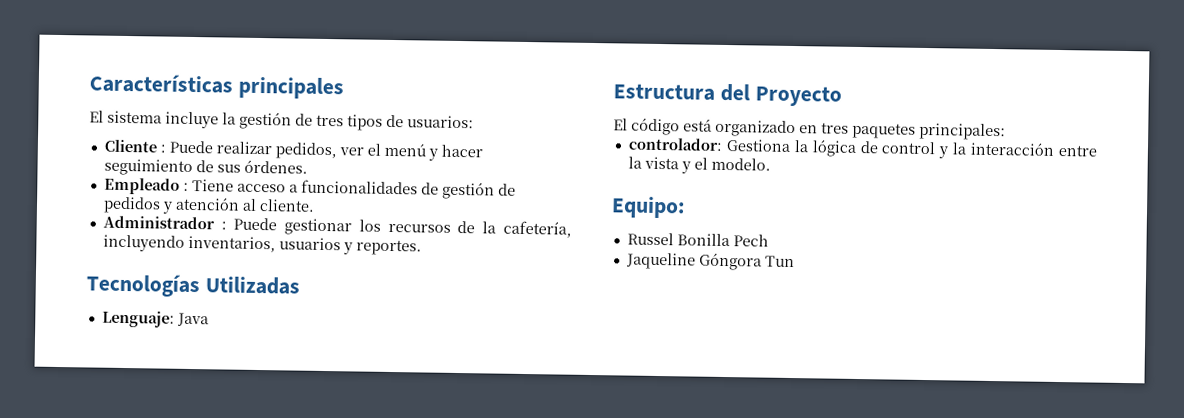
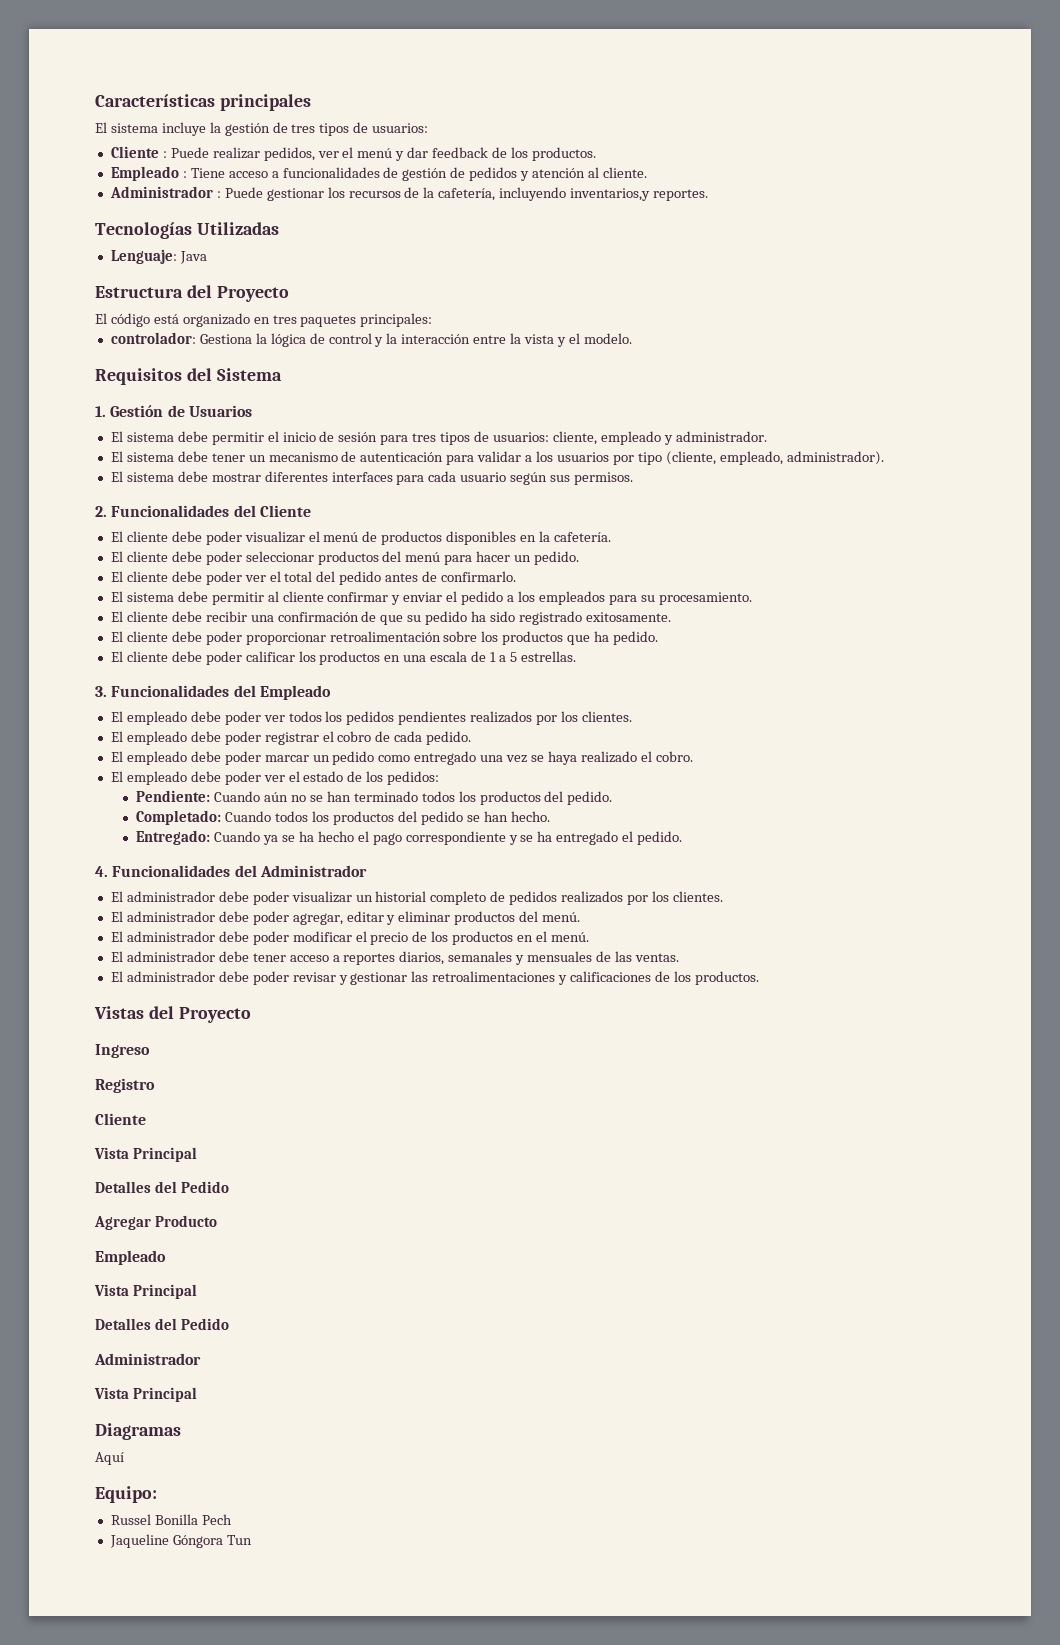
[440,144,483,158] [103,158,308,176] hacer seguimiento de sus órdenes. -> [407,147,596,161] dar feedback de los productos.
[187,235,353,255] inventarios, usuarios y -> [570,188,651,201] inventarios,y
(771, 164) none -> [95,368,282,385] [95,405,252,417] [110,431,767,445] [110,451,884,465] [110,471,634,485] [95,505,311,517] [110,531,611,545] [110,551,580,565] [110,571,517,585] [110,591,752,605] [110,611,671,625] [110,631,659,645] [110,651,576,665] [95,685,331,700] [110,711,632,725] [110,731,472,745] [110,751,693,765] [110,771,440,785] [136,790,613,805] [136,810,550,825] [136,830,683,845] [95,865,367,877] [110,891,723,905] [110,911,581,925] [110,931,589,945] [110,951,679,965] [110,971,759,985] [94,1006,251,1023] [95,1044,150,1058] [95,1078,155,1093] [95,1113,146,1125] [94,1147,197,1162] [95,1181,229,1193] [94,1215,217,1230] [95,1250,166,1265] [94,1284,197,1299] [95,1318,229,1330] [94,1353,201,1365] [94,1387,197,1402] [95,1423,181,1440] [95,1452,124,1465] // Requisitos del Sistema // 1. Gestión de Usuarios // El sistema debe permitir el inicio de sesión para tres tipos de usuarios: cliente, empleado y administrador. // El sistema debe tener un mecanismo de autenticación para validar a los usuarios por tipo (cliente, empleado, administrador). // El sistema debe mostrar diferentes interfaces para cada usuario según sus permisos. // 2. Funcionalidades del Cliente // El cliente debe poder visualizar el menú de productos disponibles en la cafetería. // El cliente debe poder seleccionar productos del menú para hacer un pedido. // El cliente debe poder ver el total del pedido antes de confirmarlo. // El sistema debe permitir al cliente confirmar y enviar el pedido a los empleados para su procesamiento. // El cliente debe recibir una confirmación de que su pedido ha sido registrado exitosamente. // El cliente debe poder proporcionar retroalimentación sobre los productos que ha pedido. // El cliente debe poder calificar los productos en una escala de 1 a 5 estrellas. // 3. Funcionalidades del Empleado // El empleado debe poder ver todos los pedidos pendientes realizados por los clientes. // El empleado debe poder registrar el cobro de cada pedido. // El empleado debe poder marcar un pedido como entregado una vez se haya realizado el cobro. // El empleado debe poder ver el estado de los pedidos: // Pendiente: Cuando aún no se han terminado todos los productos del pedido. // Completado: Cuando todos los productos del pedido se han hecho. // Entregado: Cuando ya se ha hecho el pago correspondiente y se ha entregado el pedido. // 4. Funcionalidades del Administrador // El administrador debe poder visualizar un historial completo de pedidos realizados por los clientes. // El administrador debe poder agregar, editar y eliminar productos del menú. // El administrador debe poder modificar el precio de los productos en el menú. // El administrador debe tener acceso a reportes diarios, semanales y mensuales de las ventas. // El administrador debe poder revisar y gestionar las retroalimentaciones y calificaciones de los productos. // Vistas del Proyecto // Ingreso // Registro // Cliente // Vista Principal // Detalles del Pedido // Agregar Producto // Empleado // Vista Principal // Detalles del Pedido // Administrador // Vista Principal // Diagramas // Aquí

